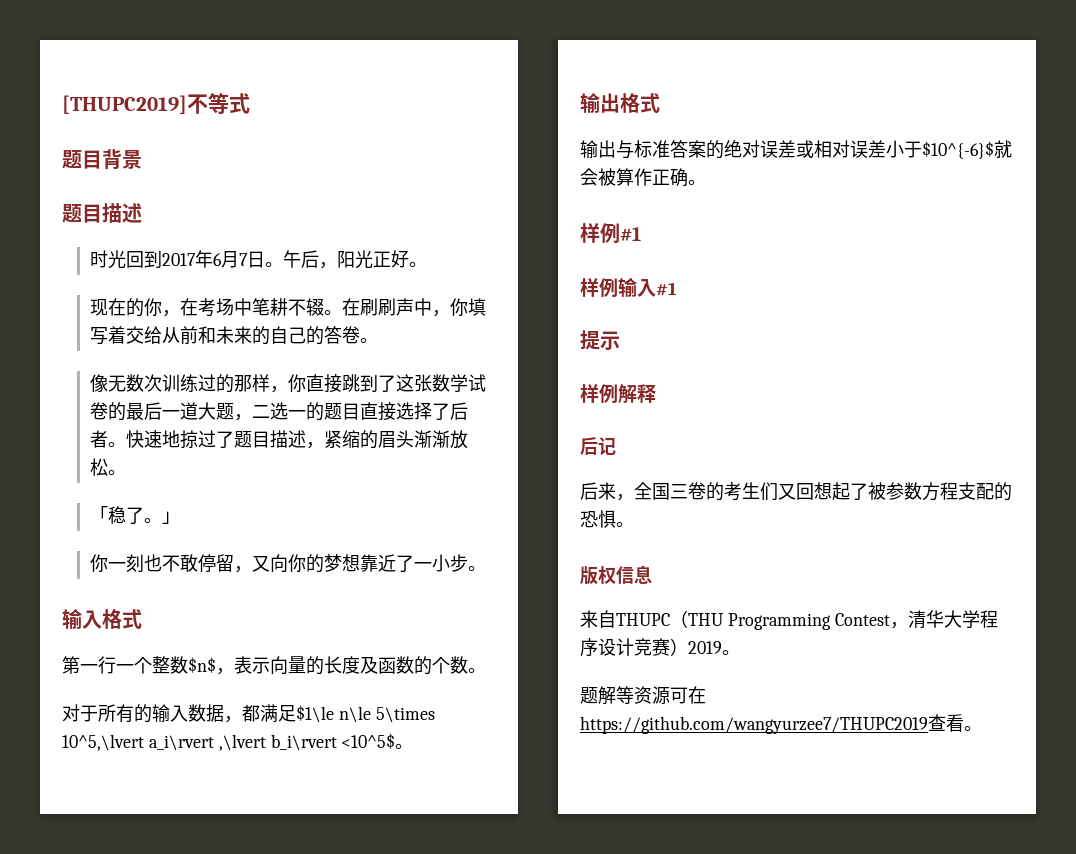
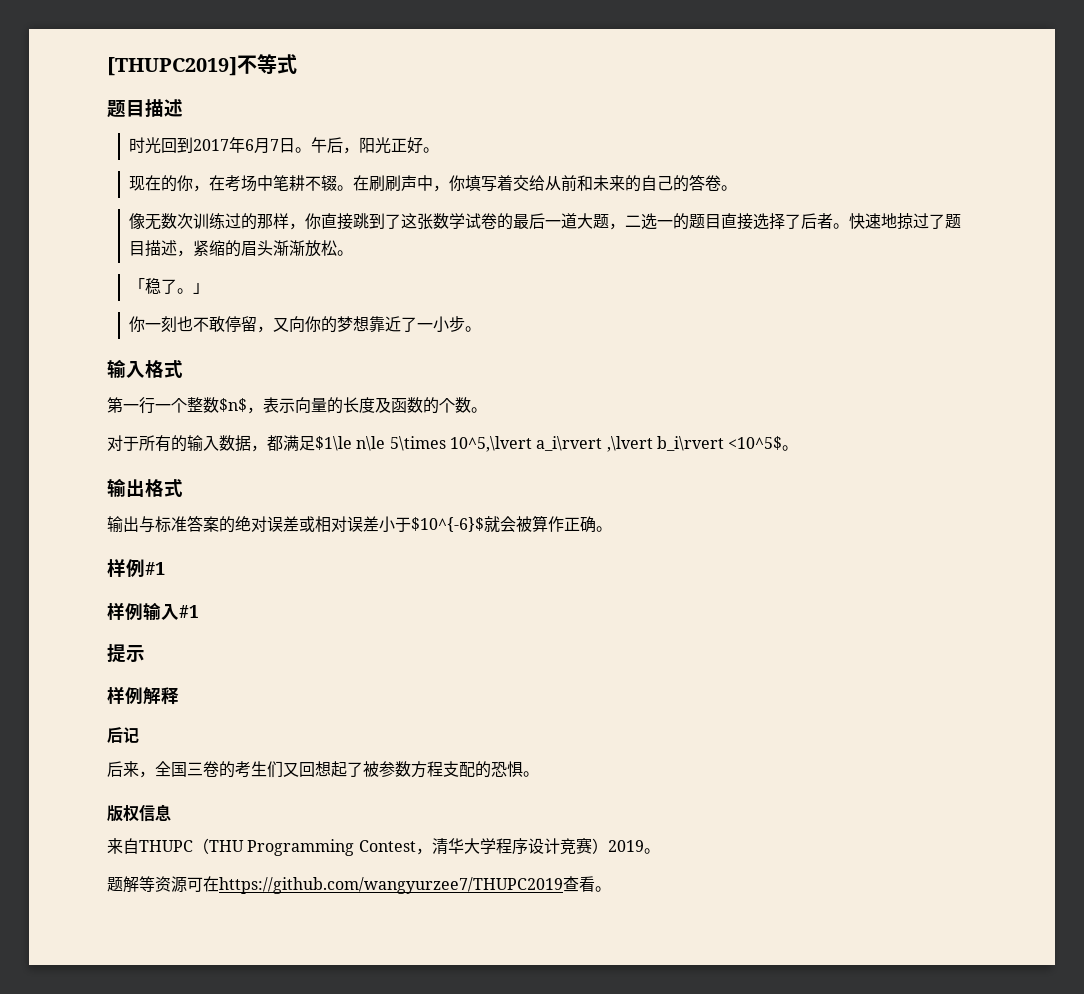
[62,149,142,170] // 题目背景 -> (297, 64) none

